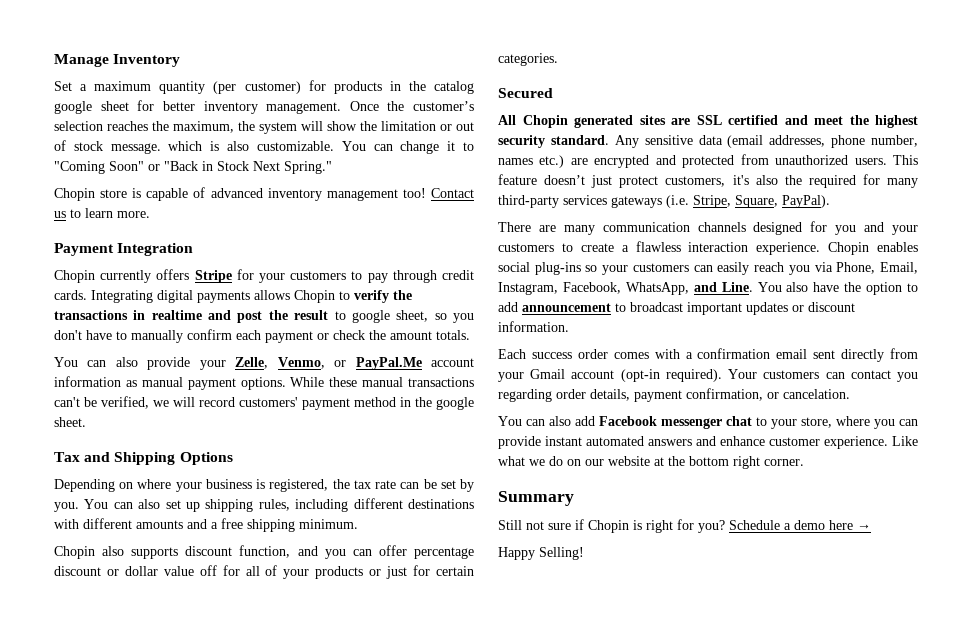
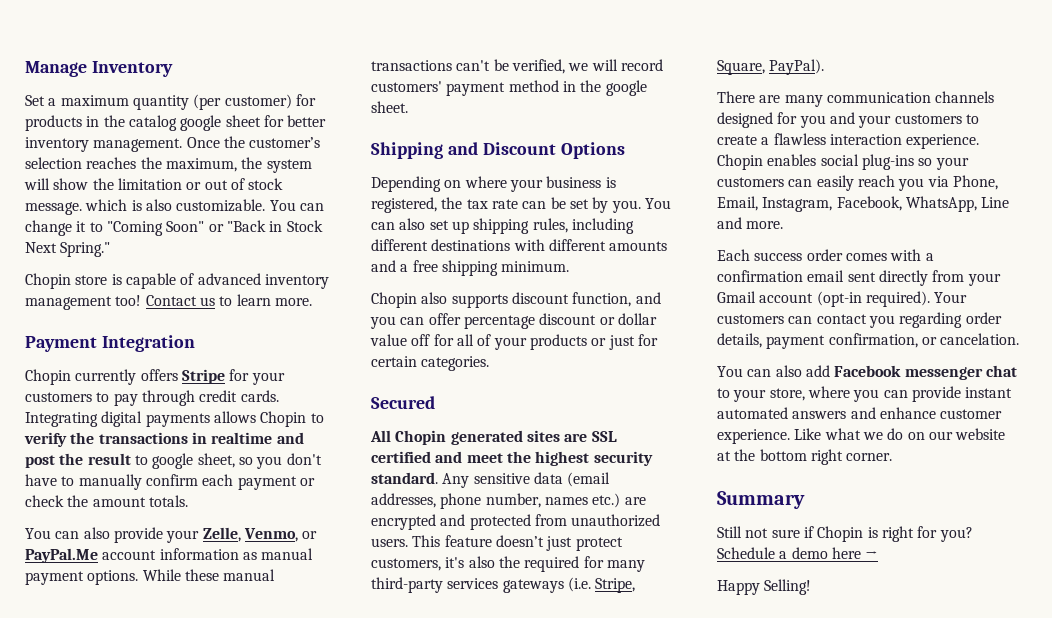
[54,452,176,465] Tax and Shipping -> [371,142,556,159] Shipping and Discount
[693,282,918,295] [498,302,855,315] [498,321,569,332] and Line. You also have the option to add announcement to broadcast important updates or discount information. -> [981,197,1010,208] [717,217,784,229] Line and more.

